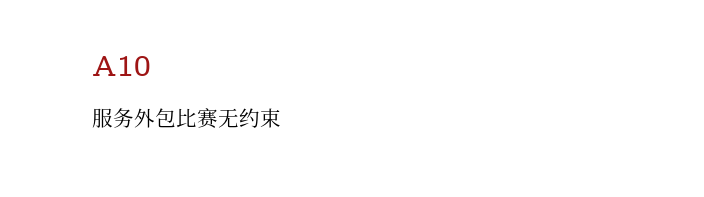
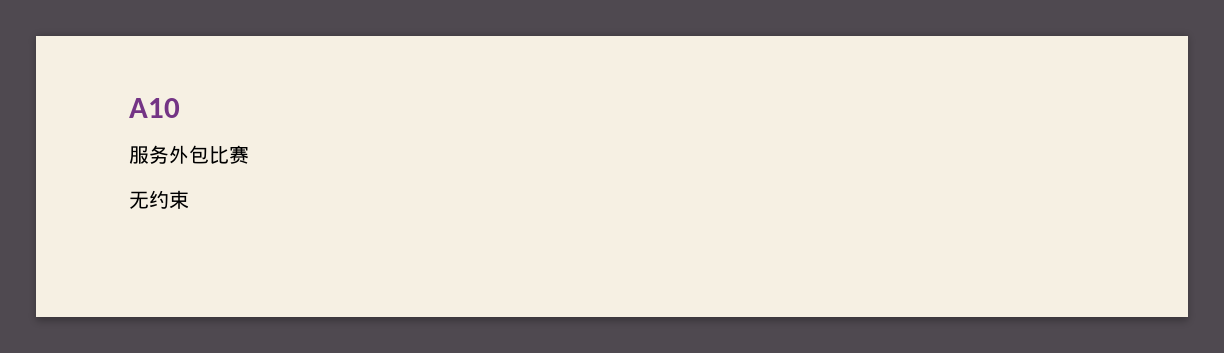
(218, 118) none -> (249, 154) //

